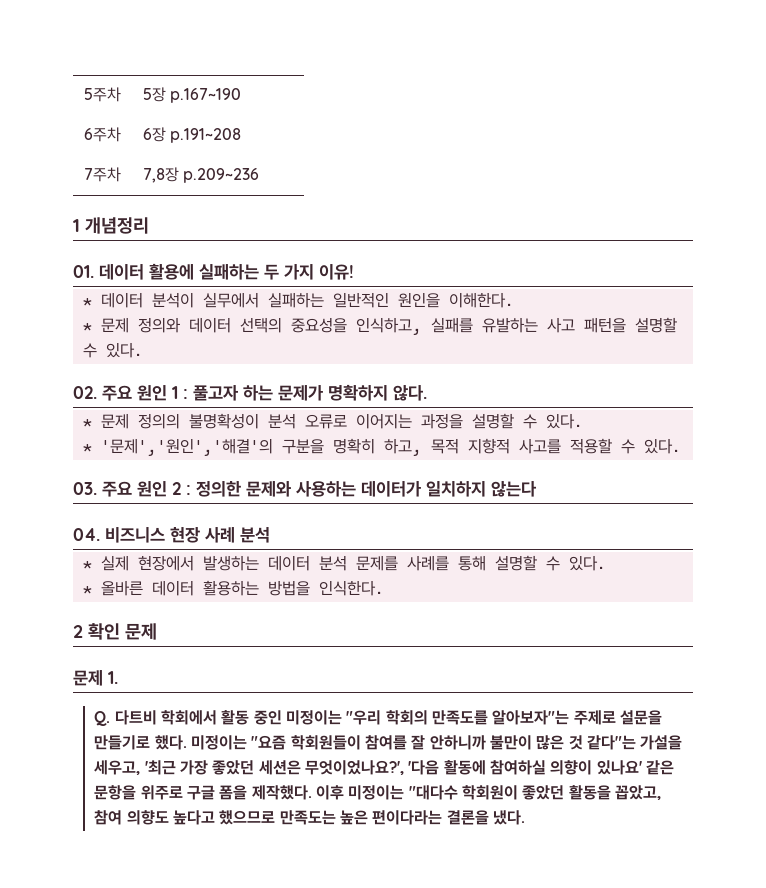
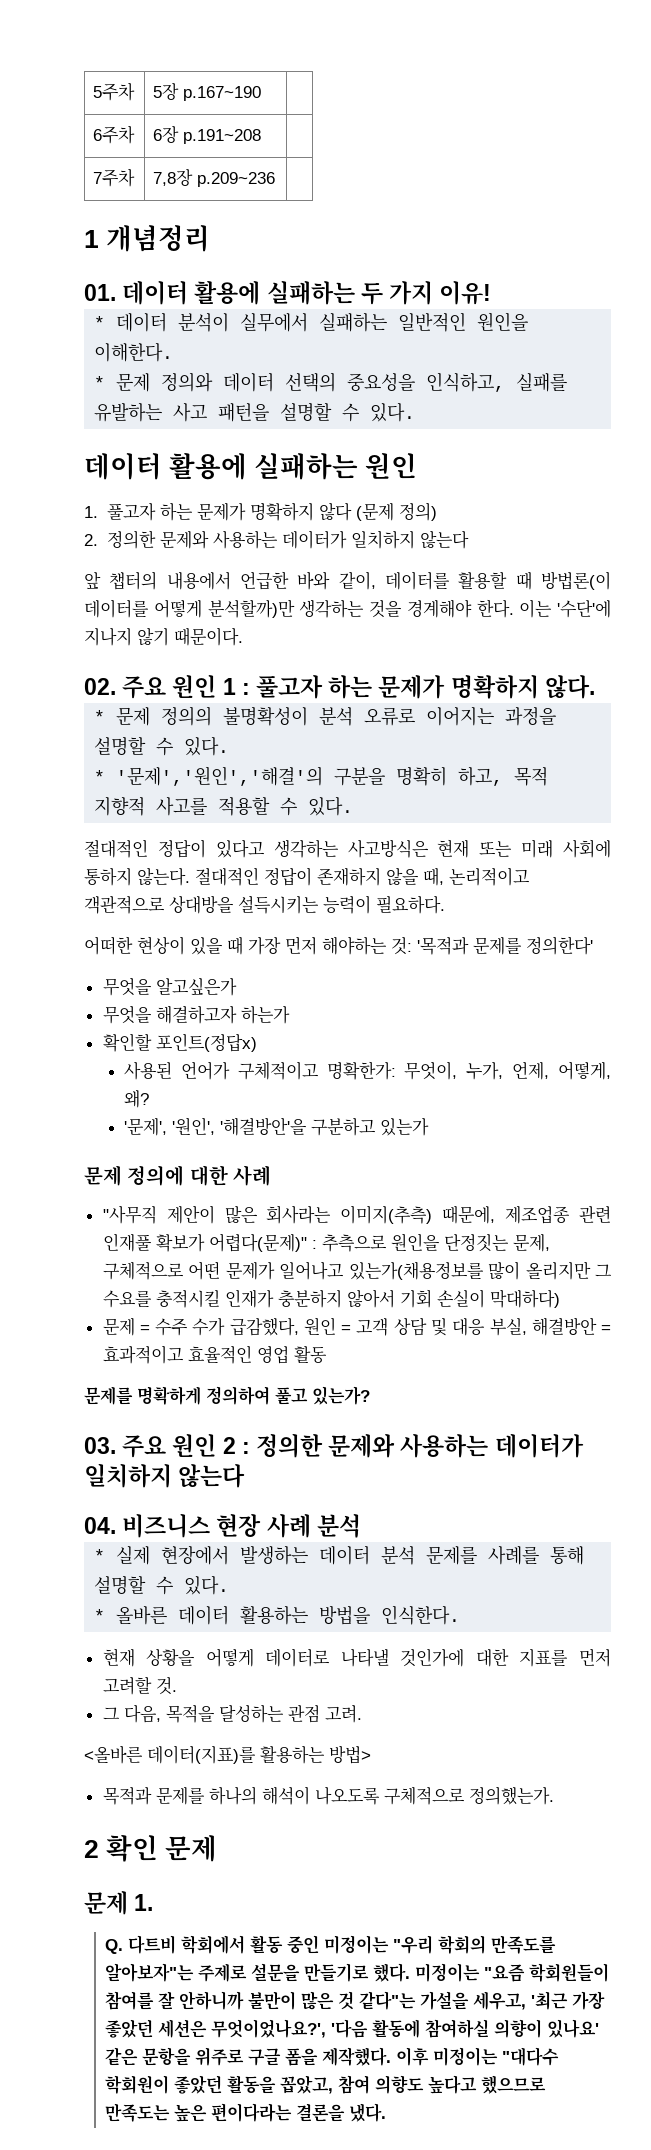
(143, 350) none -> [84,453,418,480] [84,502,437,521] [84,530,469,549] [84,571,611,590] [84,599,611,618] [84,627,243,646] // 데이터 활용에 실패하는 원인 // 1. 풀고자 하는 문제가 명확하지 않다 (문제 정의) // 2. 정의한 문제와 사용하는 데이터가 일치하지 않는다 // 앞 챕터의 내용에서 언급한 바와 같이, 데이터를 활용할 때 방법론(이 데이터를 어떻게 분석할까)만 생각하는 것을 경계해야 한다. 이는 '수단'에 지나지 않기 때문이다.
(681, 446) none -> [84,839,611,858] [84,867,530,886] [84,895,445,914] [84,936,593,955] [102,977,237,996] [102,1005,290,1024] [102,1033,257,1052] [124,1061,611,1080] [124,1090,150,1108] [124,1117,430,1136] [84,1165,271,1186] [102,1205,611,1224] [102,1233,550,1252] [102,1261,612,1280] [102,1289,560,1308] [102,1317,611,1336] [102,1345,327,1364] [84,1386,370,1405] // 절대적인 정답이 있다고 생각하는 사고방식은 현재 또는 미래 사회에 통하지 않는다. 절대적인 정답이 존재하지 않을 때, 논리적이고 객관적으로 상대방을 설득시키는 능력이 필요하다. // 어떠한 현상이 있을 때 가장 먼저 해야하는 것: '목적과 문제를 정의한다' // 무엇을 알고싶은가 // 무엇을 해결하고자 하는가 // 확인할 포인트(정답x) // 사용된 언어가 구체적이고 명확한가: 무엇이, 누가, 언제, 어떻게, 왜? // '문제', '원인', '해결방안'을 구분하고 있는가 // 문제 정의에 대한 사례 // "사무직 제안이 많은 회사라는 이미지(추측) 때문에, 제조업종 관련 인재풀 확보가 어렵다(문제)" : 추측으로 원인을 단정짓는 문제, 구체적으로 어떤 문제가 일어나고 있는가(채용정보를 많이 올리지만 그 수요를 충적시킬 인재가 충분하지 않아서 기회 손실이 막대하다) // 문제 = 수주 수가 급감했다, 원인 = 고객 상담 및 대응 부실, 해결방안 = 효과적이고 효율적인 영업 활동 // 문제를 명확하게 정의하여 풀고 있는가?
(384, 588) none -> [102,1648,612,1667] [102,1677,177,1695] [102,1705,362,1723] [84,1745,371,1764] [102,1786,554,1805] // 현재 상황을 어떻게 데이터로 나타낼 것인가에 대한 지표를 먼저 고려할 것. // 그 다음, 목적을 달성하는 관점 고려. // <올바른 데이터(지표)를 활용하는 방법> // 목적과 문제를 하나의 해석이 나오도록 구체적으로 정의했는가.

